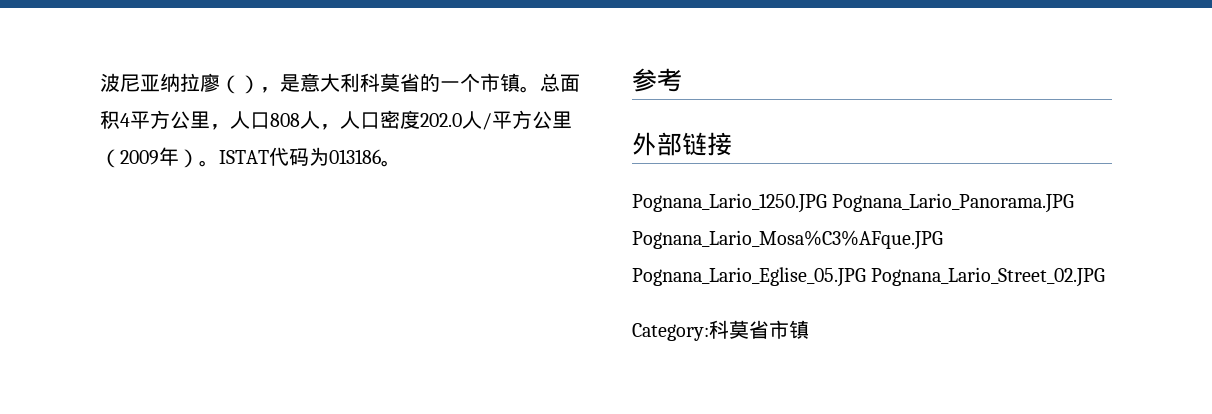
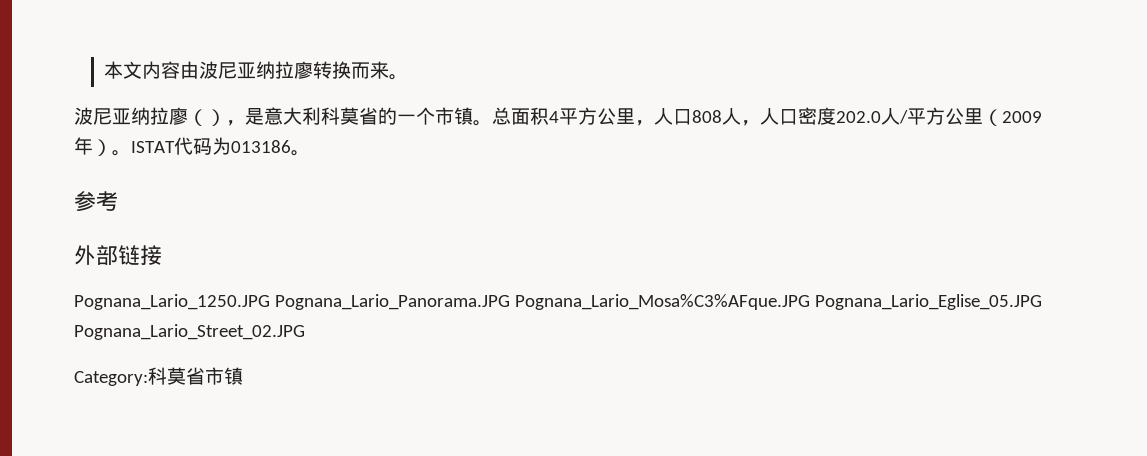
(100, 82) none -> [103,61,408,80] 本文内容由波尼亚纳拉廖转换而来。 //

